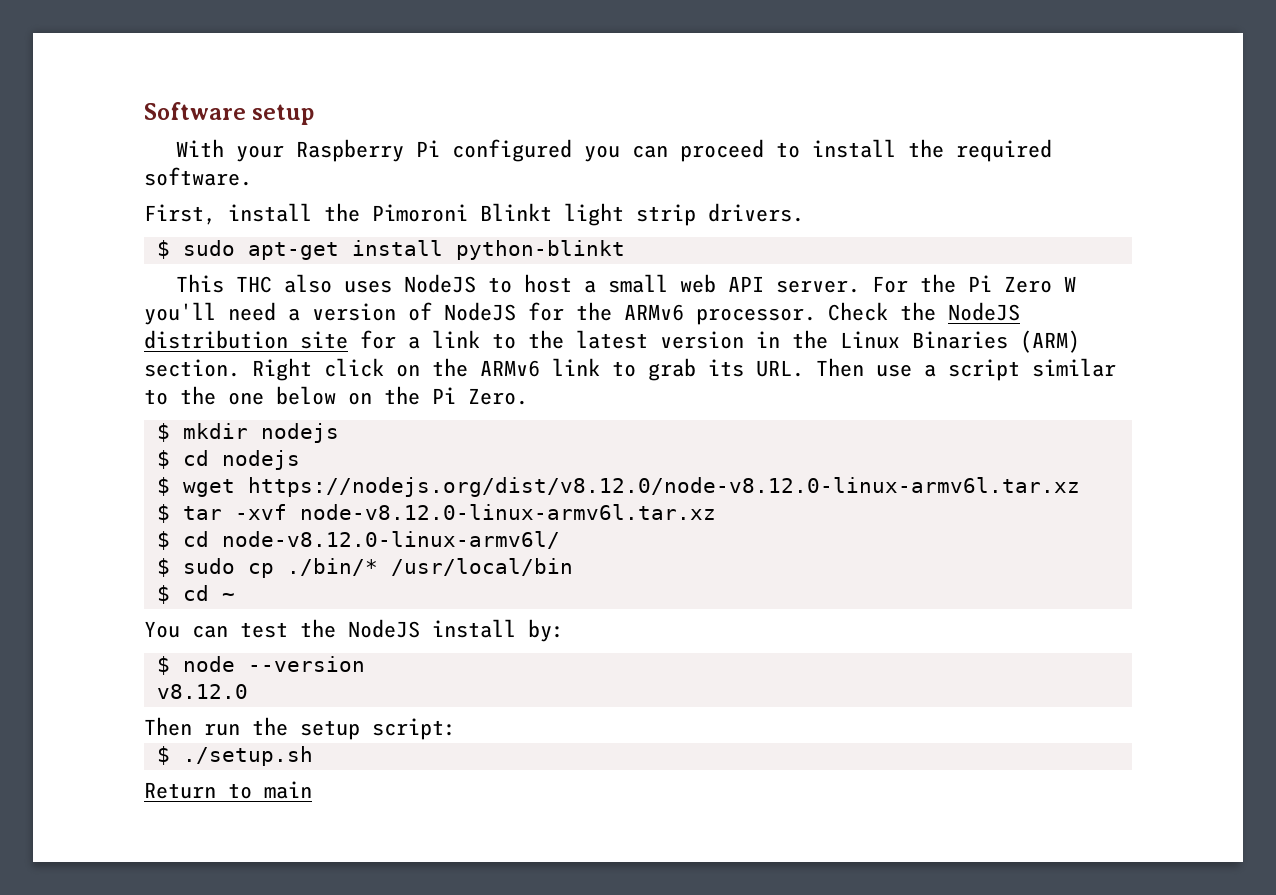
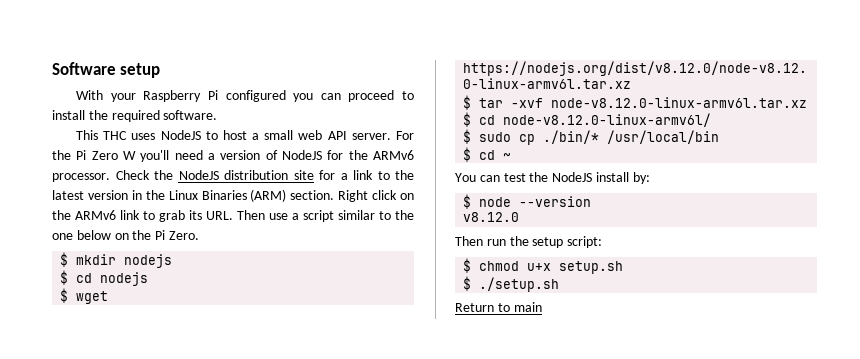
[144,203,804,226] [156,240,625,260] // First, install the Pimoroni Blinkt light strip drivers. // $ sudo apt-get install python-blinkt -> (218, 115) none
[283,274,332,293] also -> (128, 135) none
(456, 729) none -> [463,258,624,274] // $ chmod u+x setup.sh

